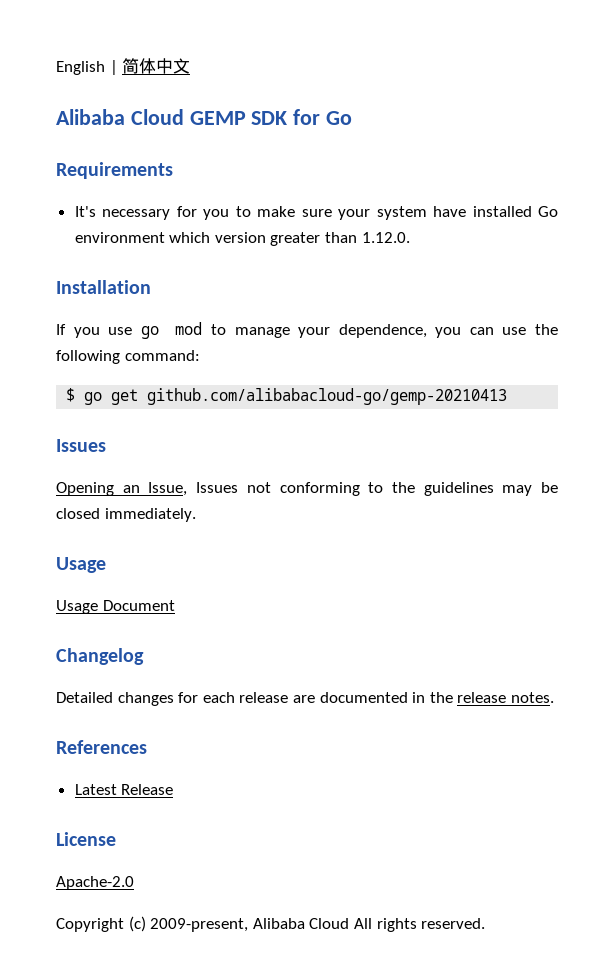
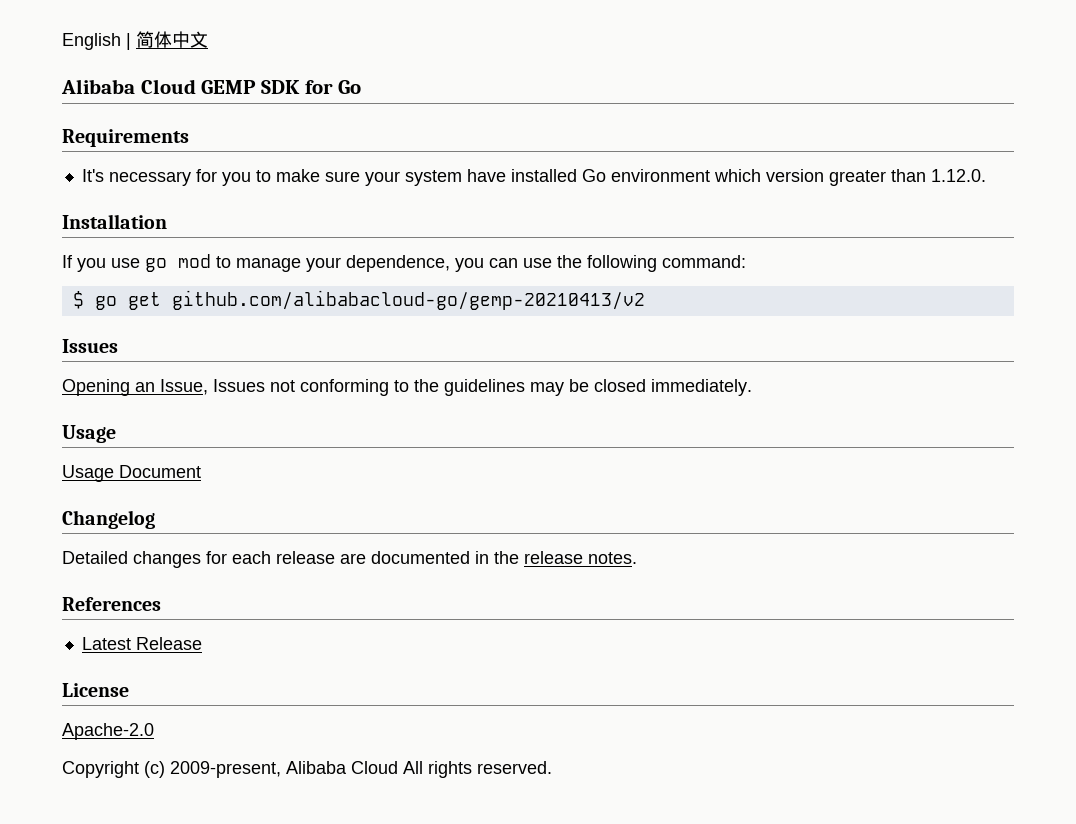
[147,388,508,405] github.com/alibabacloud-go/gemp-20210413 -> [171,290,645,310] github.com/alibabacloud-go/gemp-20210413/v2

